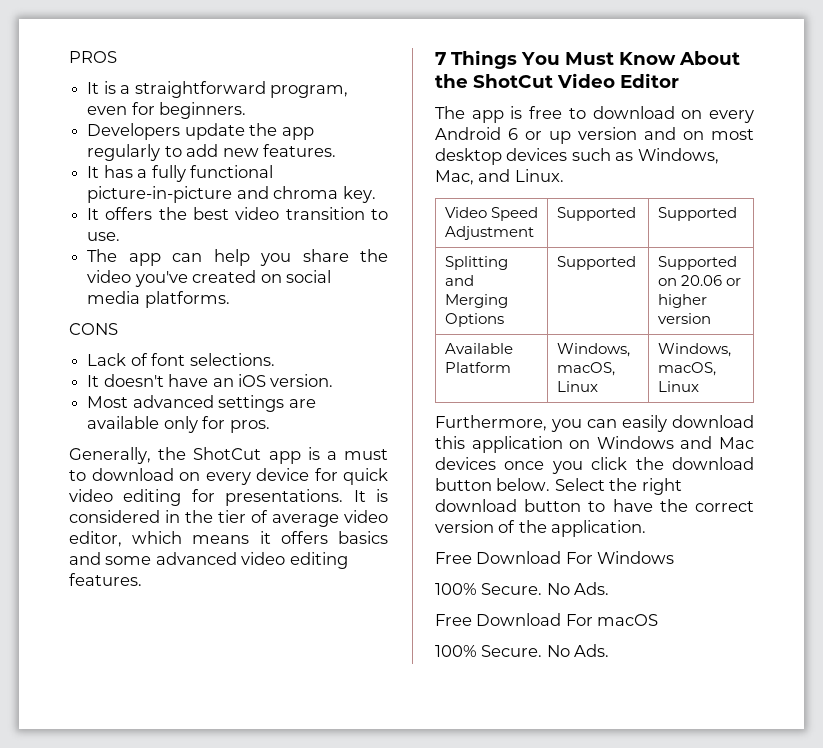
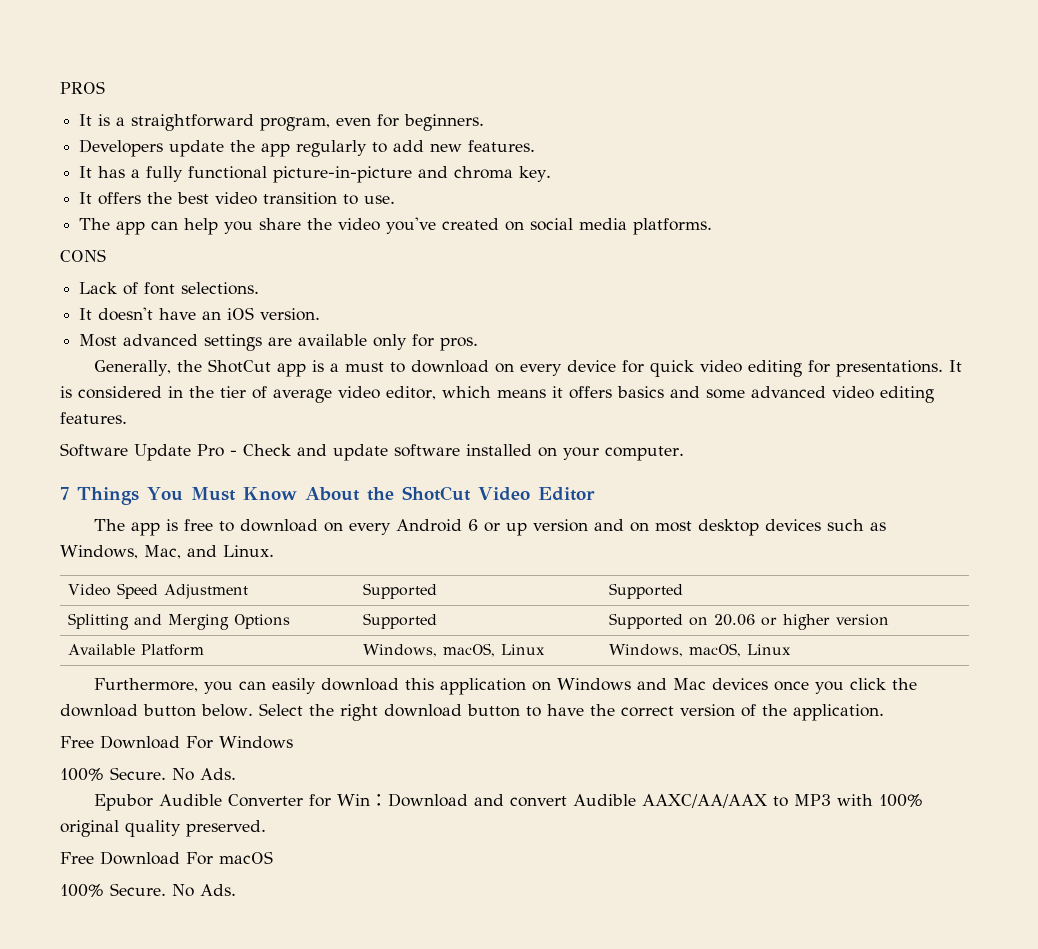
(142, 579) none -> [60,443,684,461] // Software Update Pro - Check and update software installed on your computer.
(610, 588) none -> [94,793,924,811] [60,820,266,837] // Epubor Audible Converter for Win：Download and convert Audible AAXC/AA/AAX to MP3 with 100% original quality preserved.

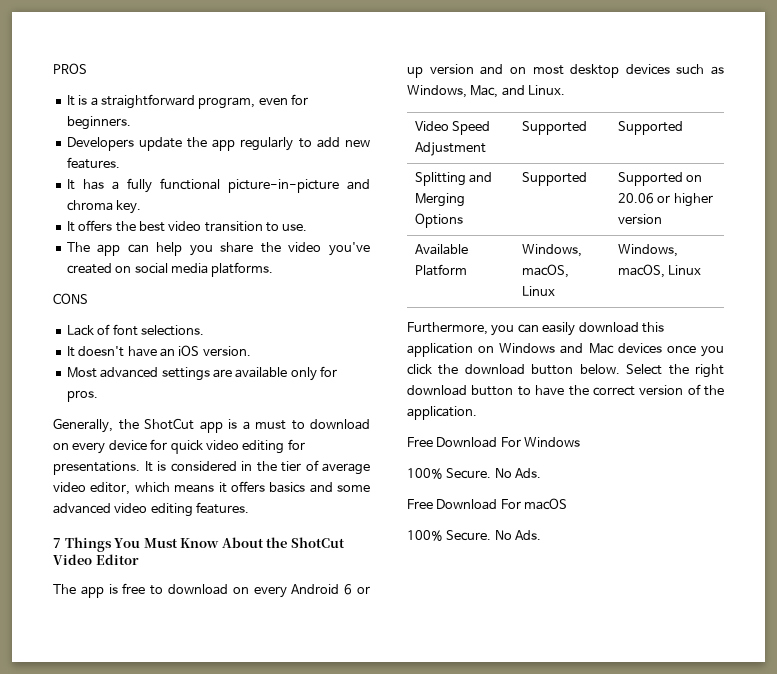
[60,443,684,461] // Software Update Pro - Check and update software installed on your computer. -> (250, 508) none
[94,793,924,811] [60,820,266,837] // Epubor Audible Converter for Win：Download and convert Audible AAXC/AA/AAX to MP3 with 100% original quality preserved. -> (542, 473) none

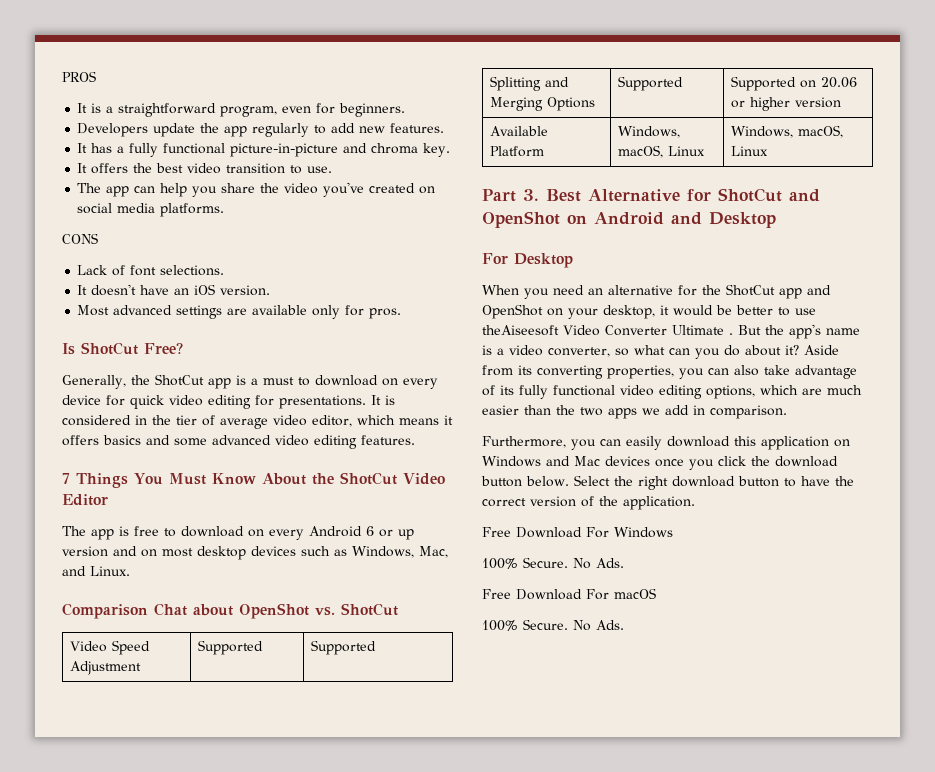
(98, 396) none -> [62,342,183,355] // Is ShotCut Free?
(566, 90) none -> [62,603,398,619] // Comparison Chat about OpenShot vs. ShotCut
(702, 270) none -> [482,188,820,202] [482,211,776,228] [482,253,573,268] [482,284,831,299] [482,304,816,319] [482,324,860,339] [482,345,839,359] [482,365,857,379] [482,385,862,399] [482,405,787,419] // Part 3. Best Alternative for ShotCut and OpenShot on Android and Desktop // For Desktop // When you need an alternative for the ShotCut app and OpenShot on your desktop, it would be better to use theAiseesoft Video Converter Ultimate . But the app's name is a video converter, so what can you do about it? Aside from its converting properties, you can also take advantage of its fully functional video editing options, which are much easier than the two apps we add in comparison.

